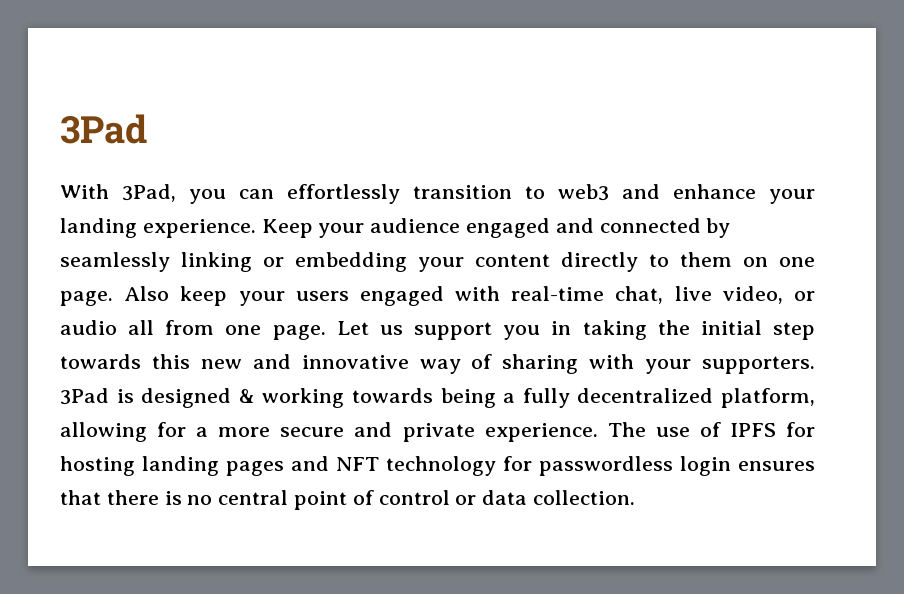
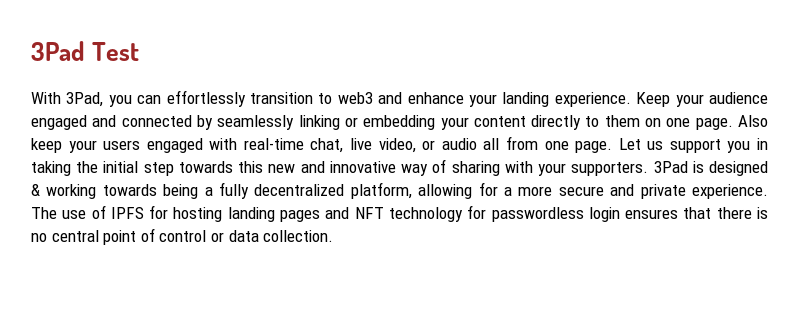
[60,114,147,144] 3Pad -> [31,41,140,61] 3Pad Test

